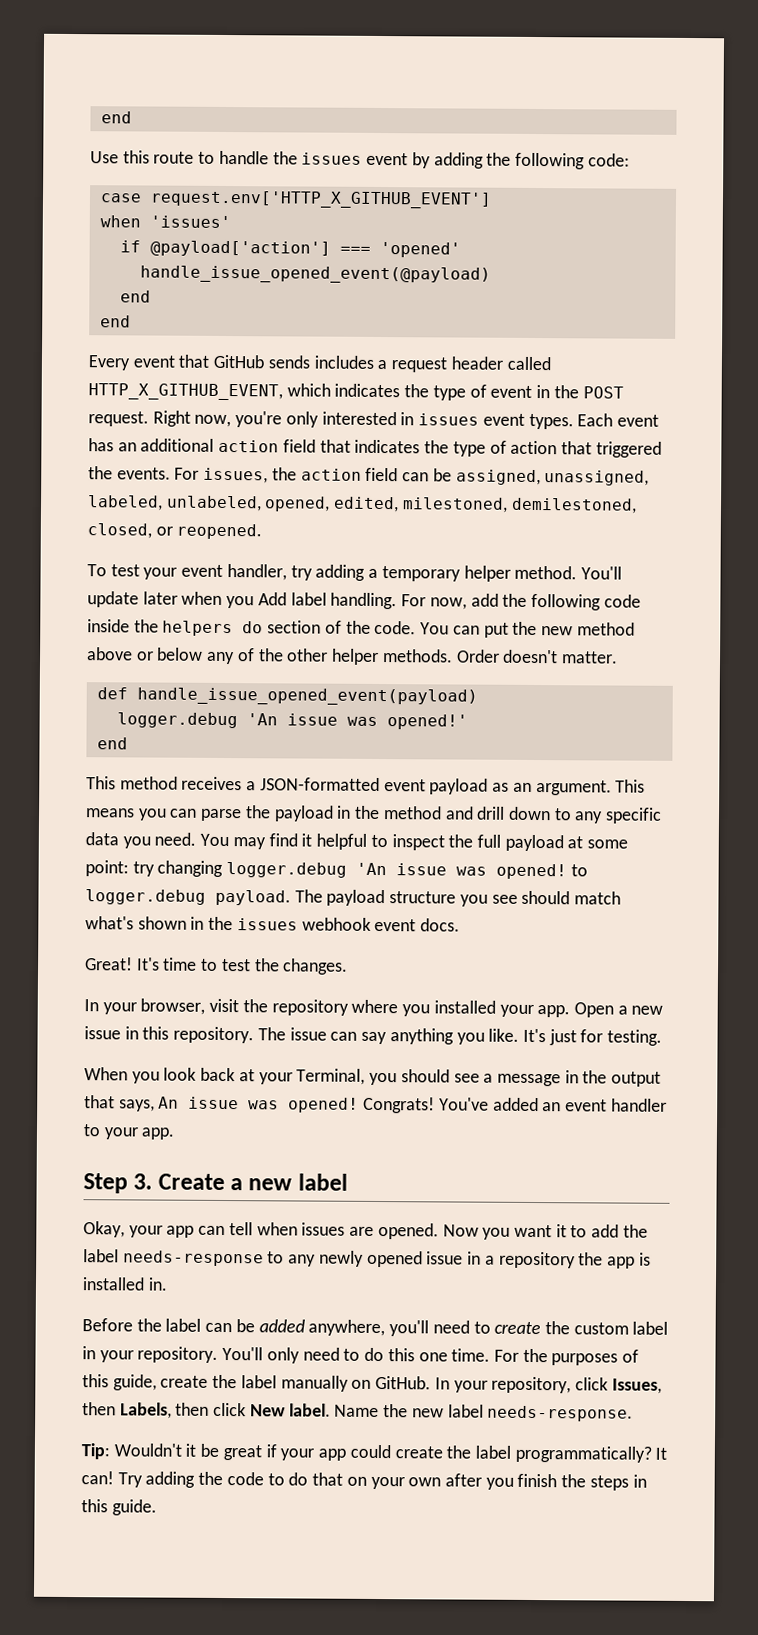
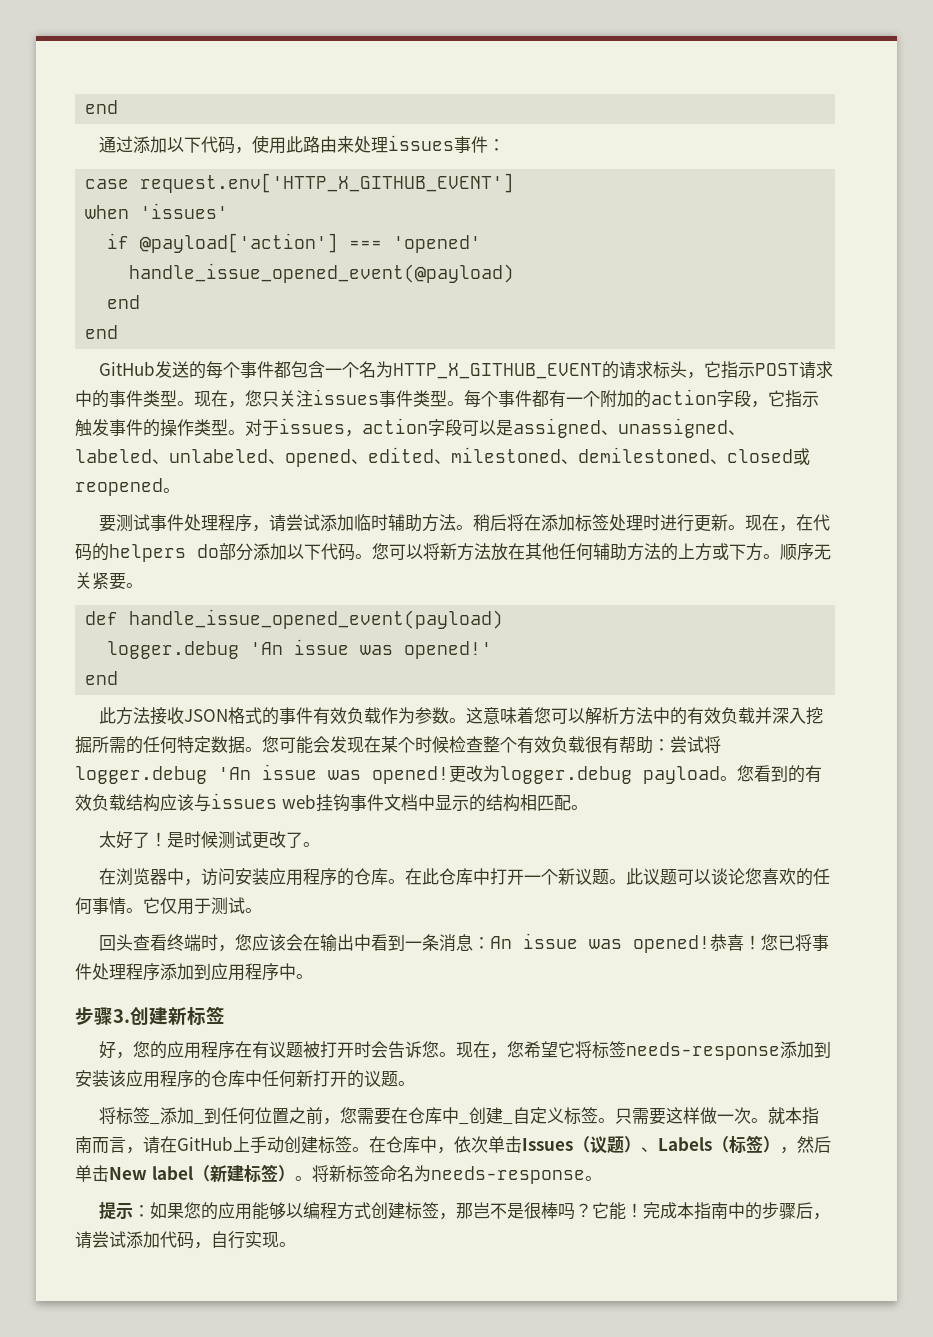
[100,111,132,124] [90,150,630,170] end // Use this route to handle the issues event by adding the following code: -> [85,100,119,114] [98,135,505,154] end // 通过添加以下代码，使用此路由来处理issues事件：
[88,354,551,373] [88,383,624,401] [88,410,659,430] [88,438,662,458] [88,466,650,486] [87,495,637,514] [87,523,263,540] [87,564,622,582] [87,591,641,611] [87,619,635,638] [87,647,618,665] Every event that GitHub sends includes a request header called HTTP_X_GITHUB_EVENT, which indicates the type of event in the POST request. Right now, you're only interested in issues event types. Each event has an additional action field that indicates the type of action that triggered the events. For issues, the action field can be assigned, unassigned, labeled, unlabeled, opened, edited, milestoned, demilestoned, closed, or reopened. // To test your event handler, try adding a temporary helper method. You'll update later when you Add label handling. For now, add the following code inside the helpers do section of the code. You can put the new method above or below any of the other helper methods. Order doesn't matter. -> [98,361,833,379] [75,389,819,408] [75,418,745,438] [75,447,810,467] [75,478,180,496] [98,514,830,532] [75,543,831,562] [75,572,143,590] GitHub发送的每个事件都包含一个名为HTTP_X_GITHUB_EVENT的请求标头，它指示POST请求中的事件类型。现在，您只关注issues事件类型。每个事件都有一个附加的action字段，它指示触发事件的操作类型。对于issues，action字段可以是assigned、unassigned、labeled、unlabeled、opened、edited、milestoned、demilestoned、closed或reopened。 // 要测试事件处理程序，请尝试添加临时辅助方法。稍后将在添加标签处理时进行更新。现在，在代码的helpers do部分添加以下代码。您可以将新方法放在其他任何辅助方法的上方或下方。顺序无关紧要。
[86,776,646,796] [85,805,663,824] [85,832,629,852] [85,860,224,877] This method receives a JSON-formatted event payload as an argument. This means you can parse the payload in the method and drill down to any specific data you need. You may find it helpful to inspect the full payload at some point: try changing -> [98,707,823,725] [75,736,721,754] 此方法接收JSON格式的事件有效负载作为参数。这意味着您可以解析方法中的有效负载并深入挖掘所需的任何特定数据。您可能会发现在某个时候检查整个有效负载很有帮助：尝试将
[570,864,588,877] [85,889,622,907] [85,916,461,932] [85,957,349,975] [84,998,664,1018] [84,1026,663,1046] [84,1067,662,1087] [84,1095,667,1114] [83,1124,175,1140] [83,1173,348,1194] [83,1221,648,1240] [83,1249,651,1269] [82,1277,168,1291] [82,1318,669,1337] [82,1346,640,1366] [82,1374,662,1394] [82,1402,634,1422] [81,1443,668,1463] [81,1471,647,1491] [81,1499,157,1516] to logger.debug payload. The payload structure you see should match what's shown in the issues webhook event docs. // Great! It's time to test the changes. // In your browser, visit the repository where you installed your app. Open a new issue in this repository. The issue can say anything you like. It's just for testing. // When you look back at your Terminal, you should see a message in the output that says, An issue was opened! Congrats! You've added an event handler to your app. // Step 3. Create a new label // Okay, your app can tell when issues are opened. Now you want it to add the label needs-response to any newly opened issue in a repository the app is installed in. // Before the label can be added anywhere, you'll need to create the custom label in your repository. You'll only need to do this one time. For the purposes of this guide, create the label manually on GitHub. In your repository, click Issues, then Labels, then click New label. Name the new label needs-response. // Tip: Wouldn't it be great if your app could create the label programmatically? It can! Try adding the code to do that on your own after you finish the steps in this guide. -> [449,765,822,784] [75,793,588,812] [98,831,320,849] [98,868,830,886] [75,897,262,915] [98,933,829,953] [75,963,313,981] [75,1006,225,1025] [98,1041,831,1060] [75,1070,415,1088] [98,1107,819,1125] [75,1135,831,1154] [75,1164,602,1184] [98,1202,830,1220] [75,1231,296,1249] 更改为logger.debug payload。您看到的有效负载结构应该与issues web挂钩事件文档中显示的结构相匹配。 // 太好了！是时候测试更改了。 // 在浏览器中，访问安装应用程序的仓库。在此仓库中打开一个新议题。此议题可以谈论您喜欢的任何事情。它仅用于测试。 // 回头查看终端时，您应该会在输出中看到一条消息：An issue was opened!恭喜！您已将事件处理程序添加到应用程序中。 // 步骤3.创建新标签 // 好，您的应用程序在有议题被打开时会告诉您。现在，您希望它将标签needs-response添加到安装该应用程序的仓库中任何新打开的议题。 // 将标签_添加_到任何位置之前，您需要在仓库中_创建_自定义标签。只需要这样做一次。就本指南而言，请在GitHub上手动创建标签。在仓库中，依次单击Issues（议题）、Labels（标签），然后单击New label（新建标签）。将新标签命名为needs-response。 // 提示：如果您的应用能够以编程方式创建标签，那岂不是很棒吗？它能！完成本指南中的步骤后，请尝试添加代码，自行实现。

